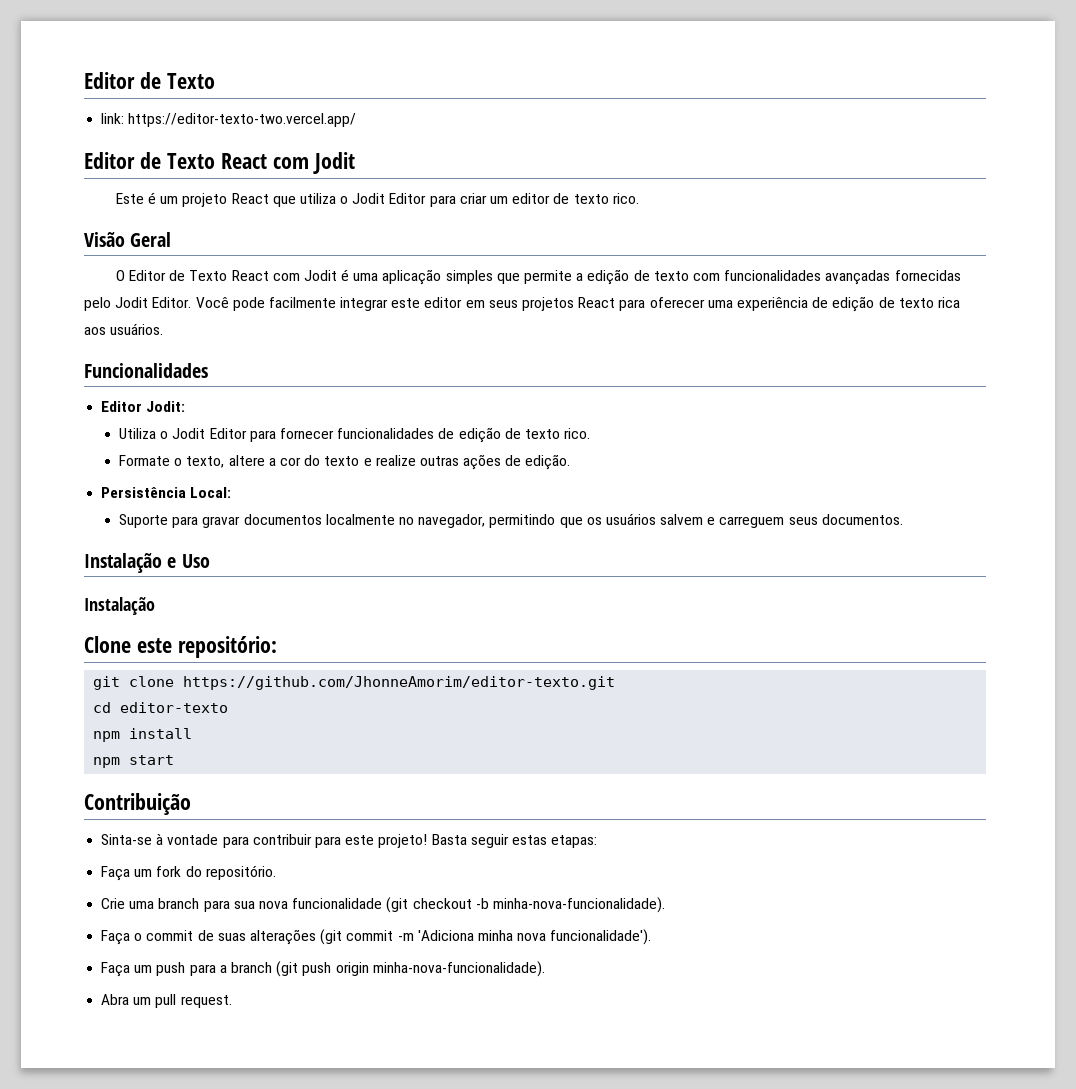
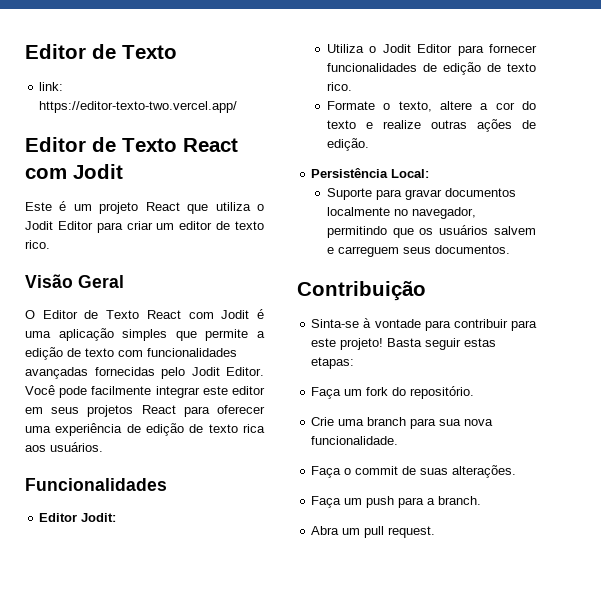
[84,553,210,573] [84,597,155,615] [84,636,277,658] [93,676,616,690] [93,702,229,713] [93,728,193,742] [93,755,175,768] // Instalação e Uso // Instalação // Clone este repositório: // git clone https://github.com/JhonneAmorim/editor-texto.git // cd editor-texto // npm install // npm start -> (510, 249) none
[292,897,665,913] funcionalidade (git checkout -b minha-nova-funcionalidade). -> [311,436,399,445] funcionalidade.
[249,929,652,945] alterações (git commit -m 'Adiciona minha nova funcionalidade'). -> [452,465,517,478] alterações.
[230,961,545,977] branch (git push origin minha-nova-funcionalidade). -> [438,496,482,505] branch.

